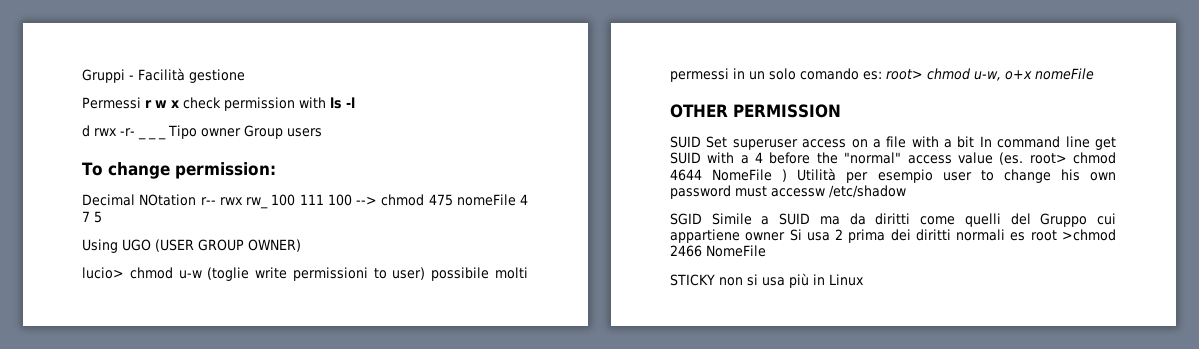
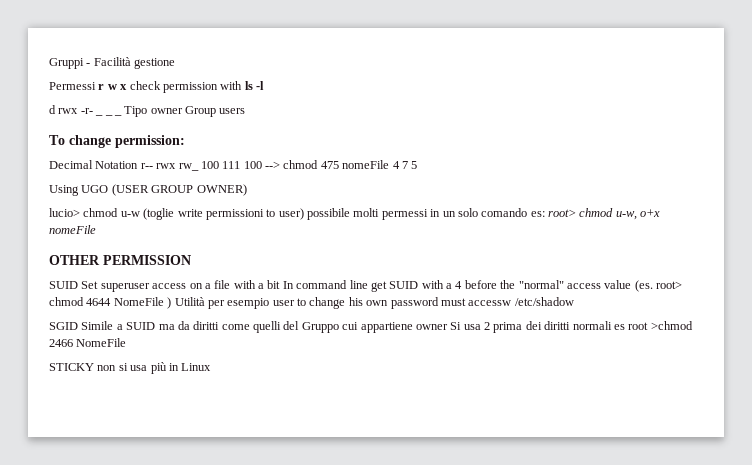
[139,194,197,206] NOtation -> [95,161,139,169] Notation

